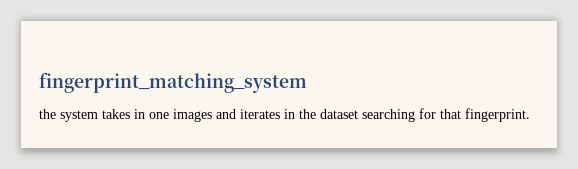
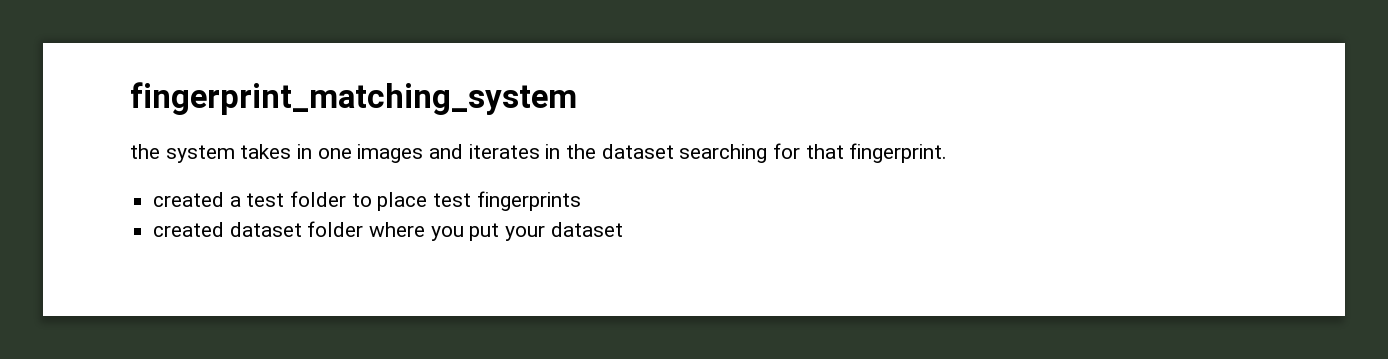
(530, 115) none -> [153,191,581,211] [153,221,623,241] // created a test folder to place test fingerprints // created dataset folder where you put your dataset

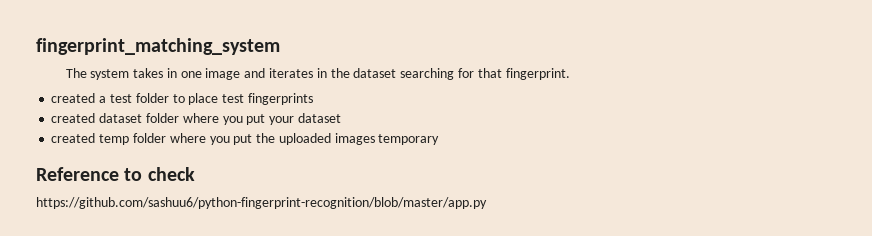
[130,144,160,159] the -> [65,68,87,78] The
[357,144,424,163] images -> [205,68,241,80] image
(623, 229) none -> [51,133,440,145] [36,167,195,181] [36,197,487,209] // created temp folder where you put the uploaded images temporary // Reference to check // https://github.com/sashuu6/python-fingerprint-recognition/blob/master/app.py

